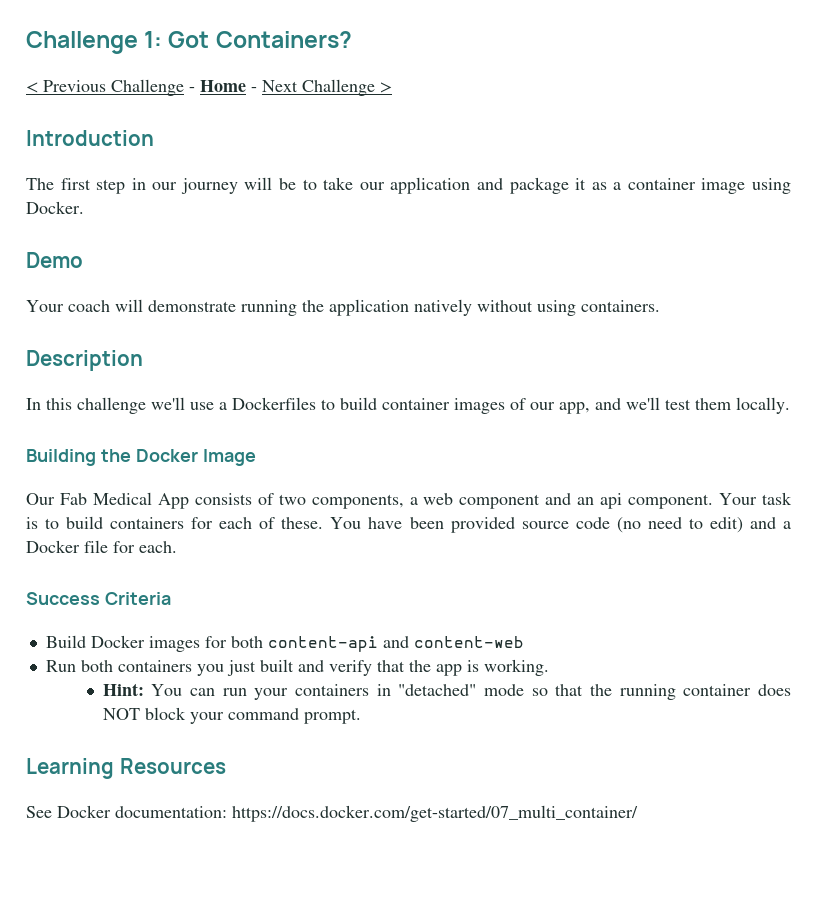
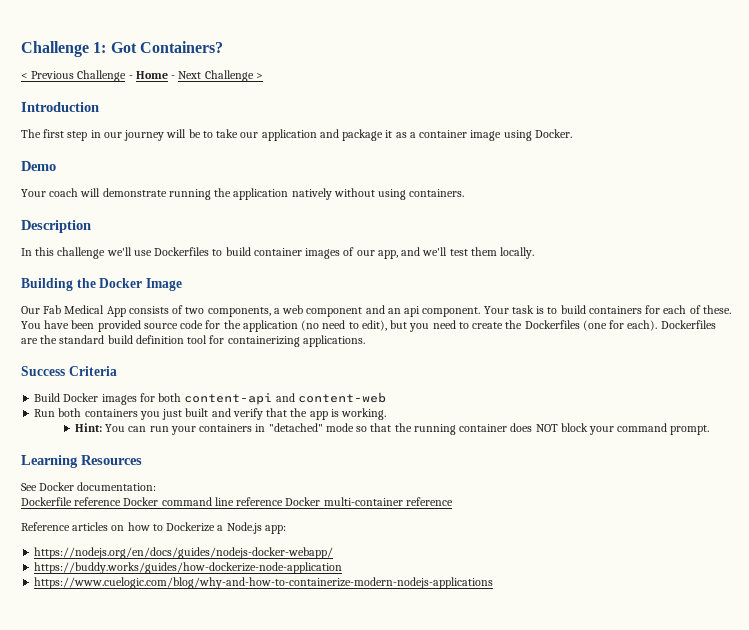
[219,402,227,410] a -> (152, 253) none
[616,517,792,533] [26,540,177,553] (no need to edit) and a Docker file for each. -> [205,320,716,332] [21,335,365,347] for the application (no need to edit), but you need to create the Dockerfiles (one for each). Dockerfiles are the standard build definition tool for containerizing applications.
[232,805,638,822] https://docs.docker.com/get-started/07_multi_container/ -> [21,497,453,506] [21,522,286,534] [34,547,334,559] [34,562,343,574] [34,577,494,589] // Dockerfile reference Docker command line reference Docker multi-container reference // Reference articles on how to Dockerize a Node.js app: // https://nodejs.org/en/docs/guides/nodejs-docker-webapp/ // https://buddy.works/guides/how-dockerize-node-application // https://www.cuelogic.com/blog/why-and-how-to-containerize-modern-nodejs-applications

